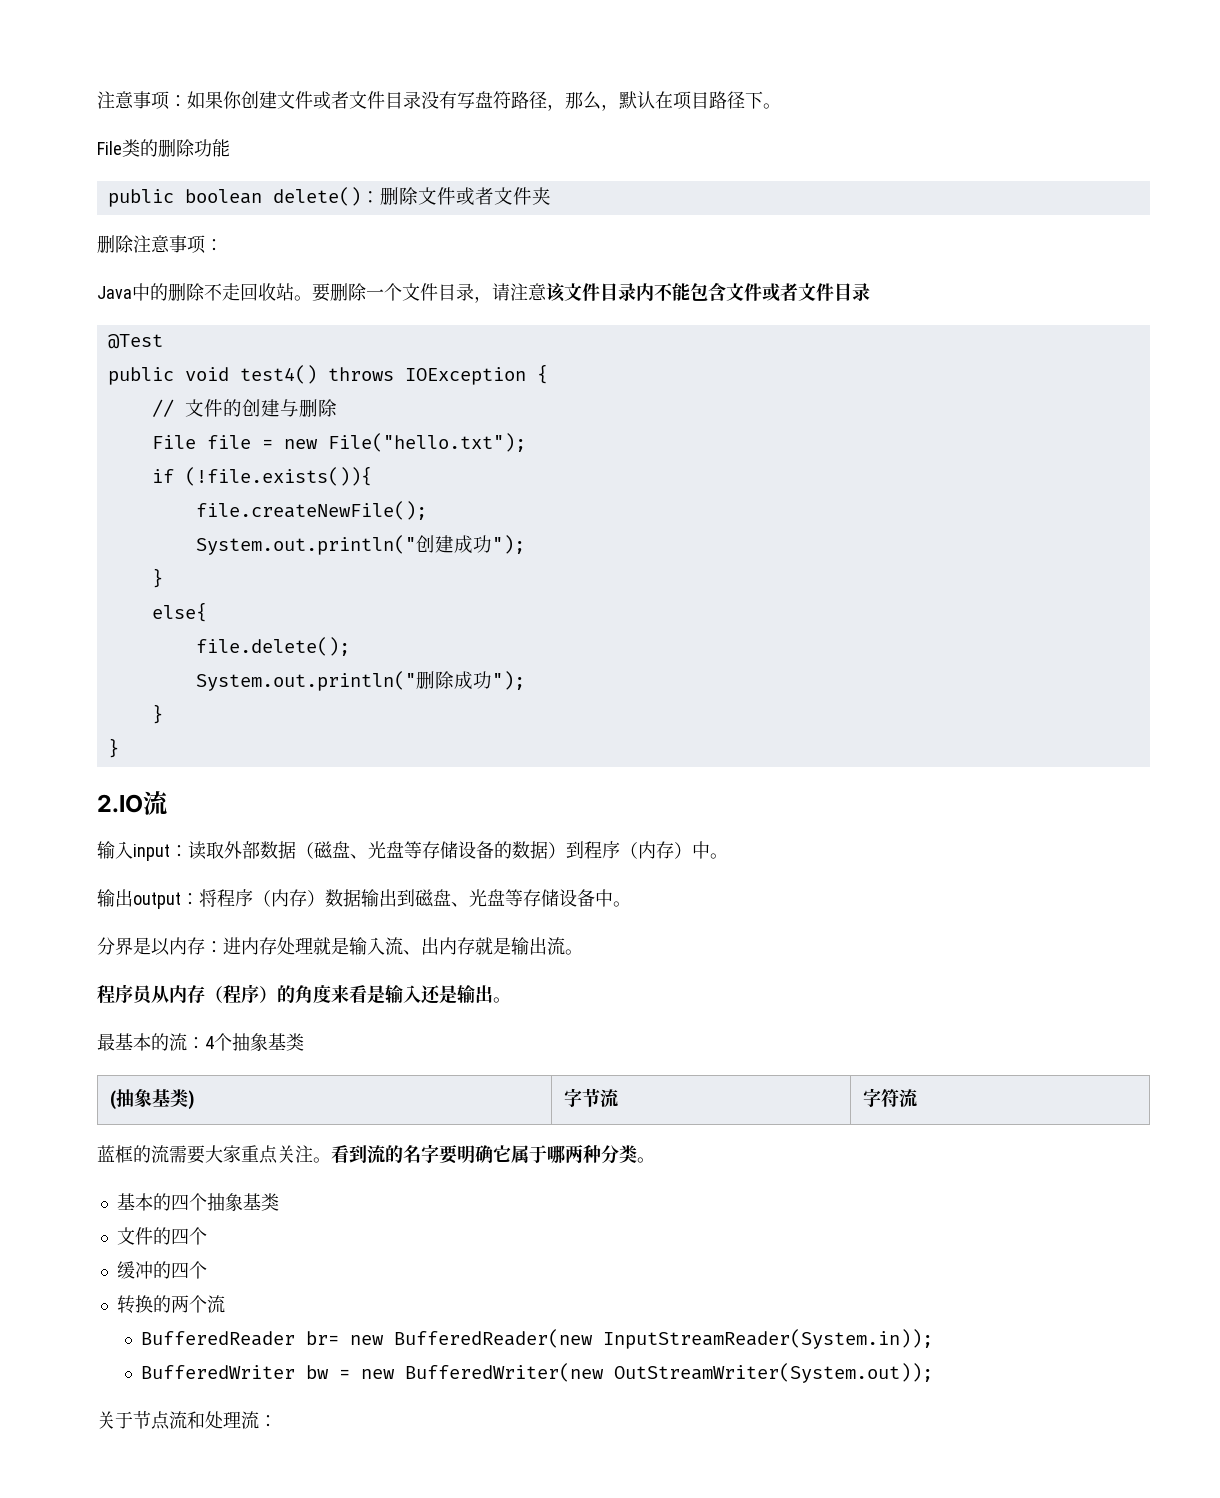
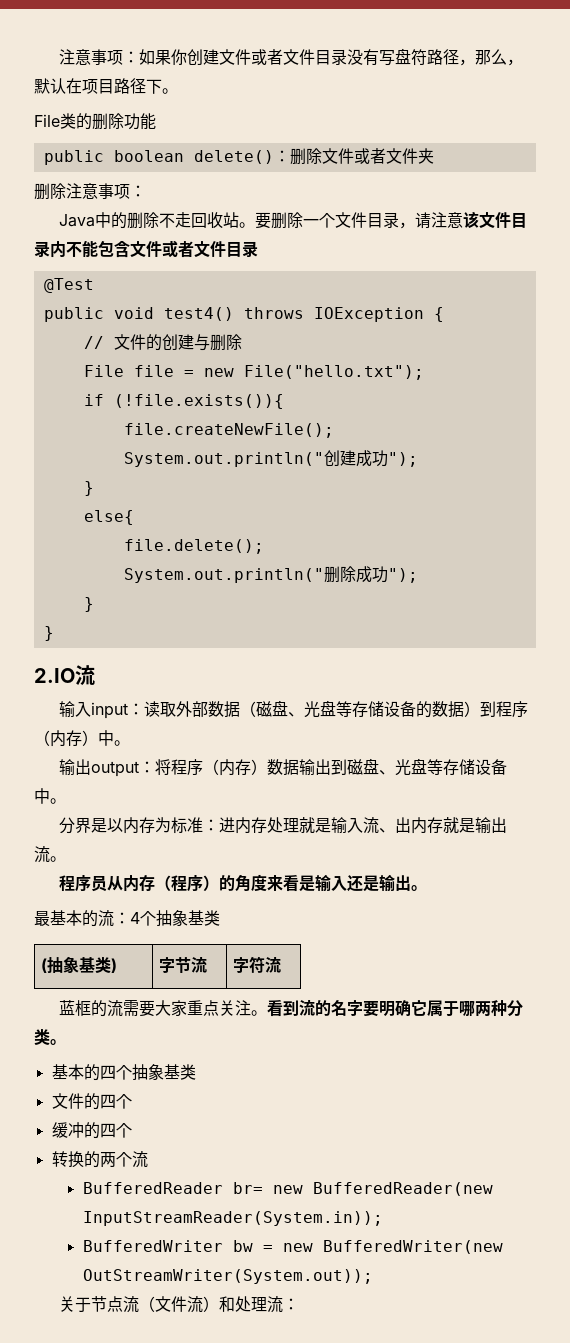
(205, 946) none -> [154,817,203,834] 为标准
(187, 1420) none -> [138,1296,219,1313] （文件流）

